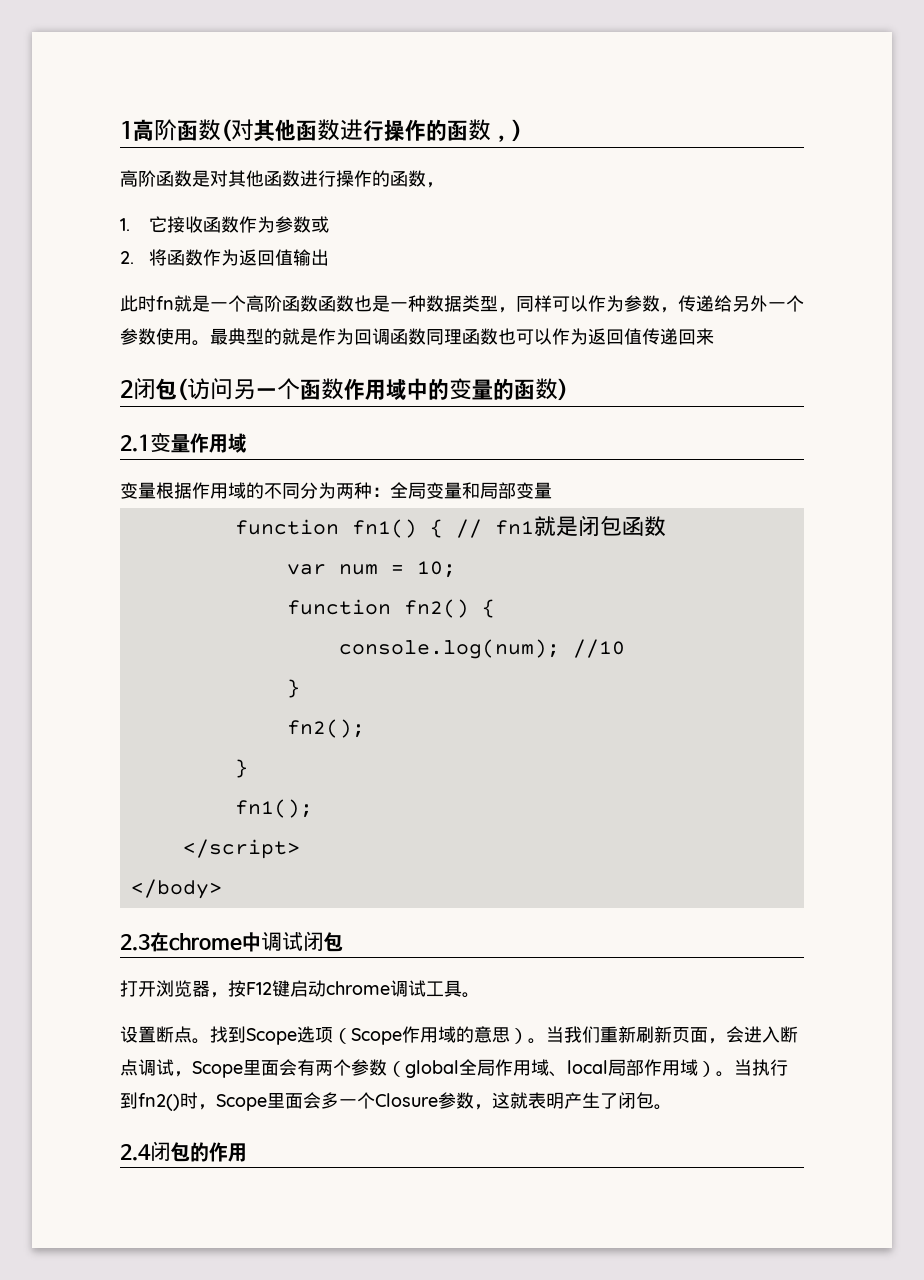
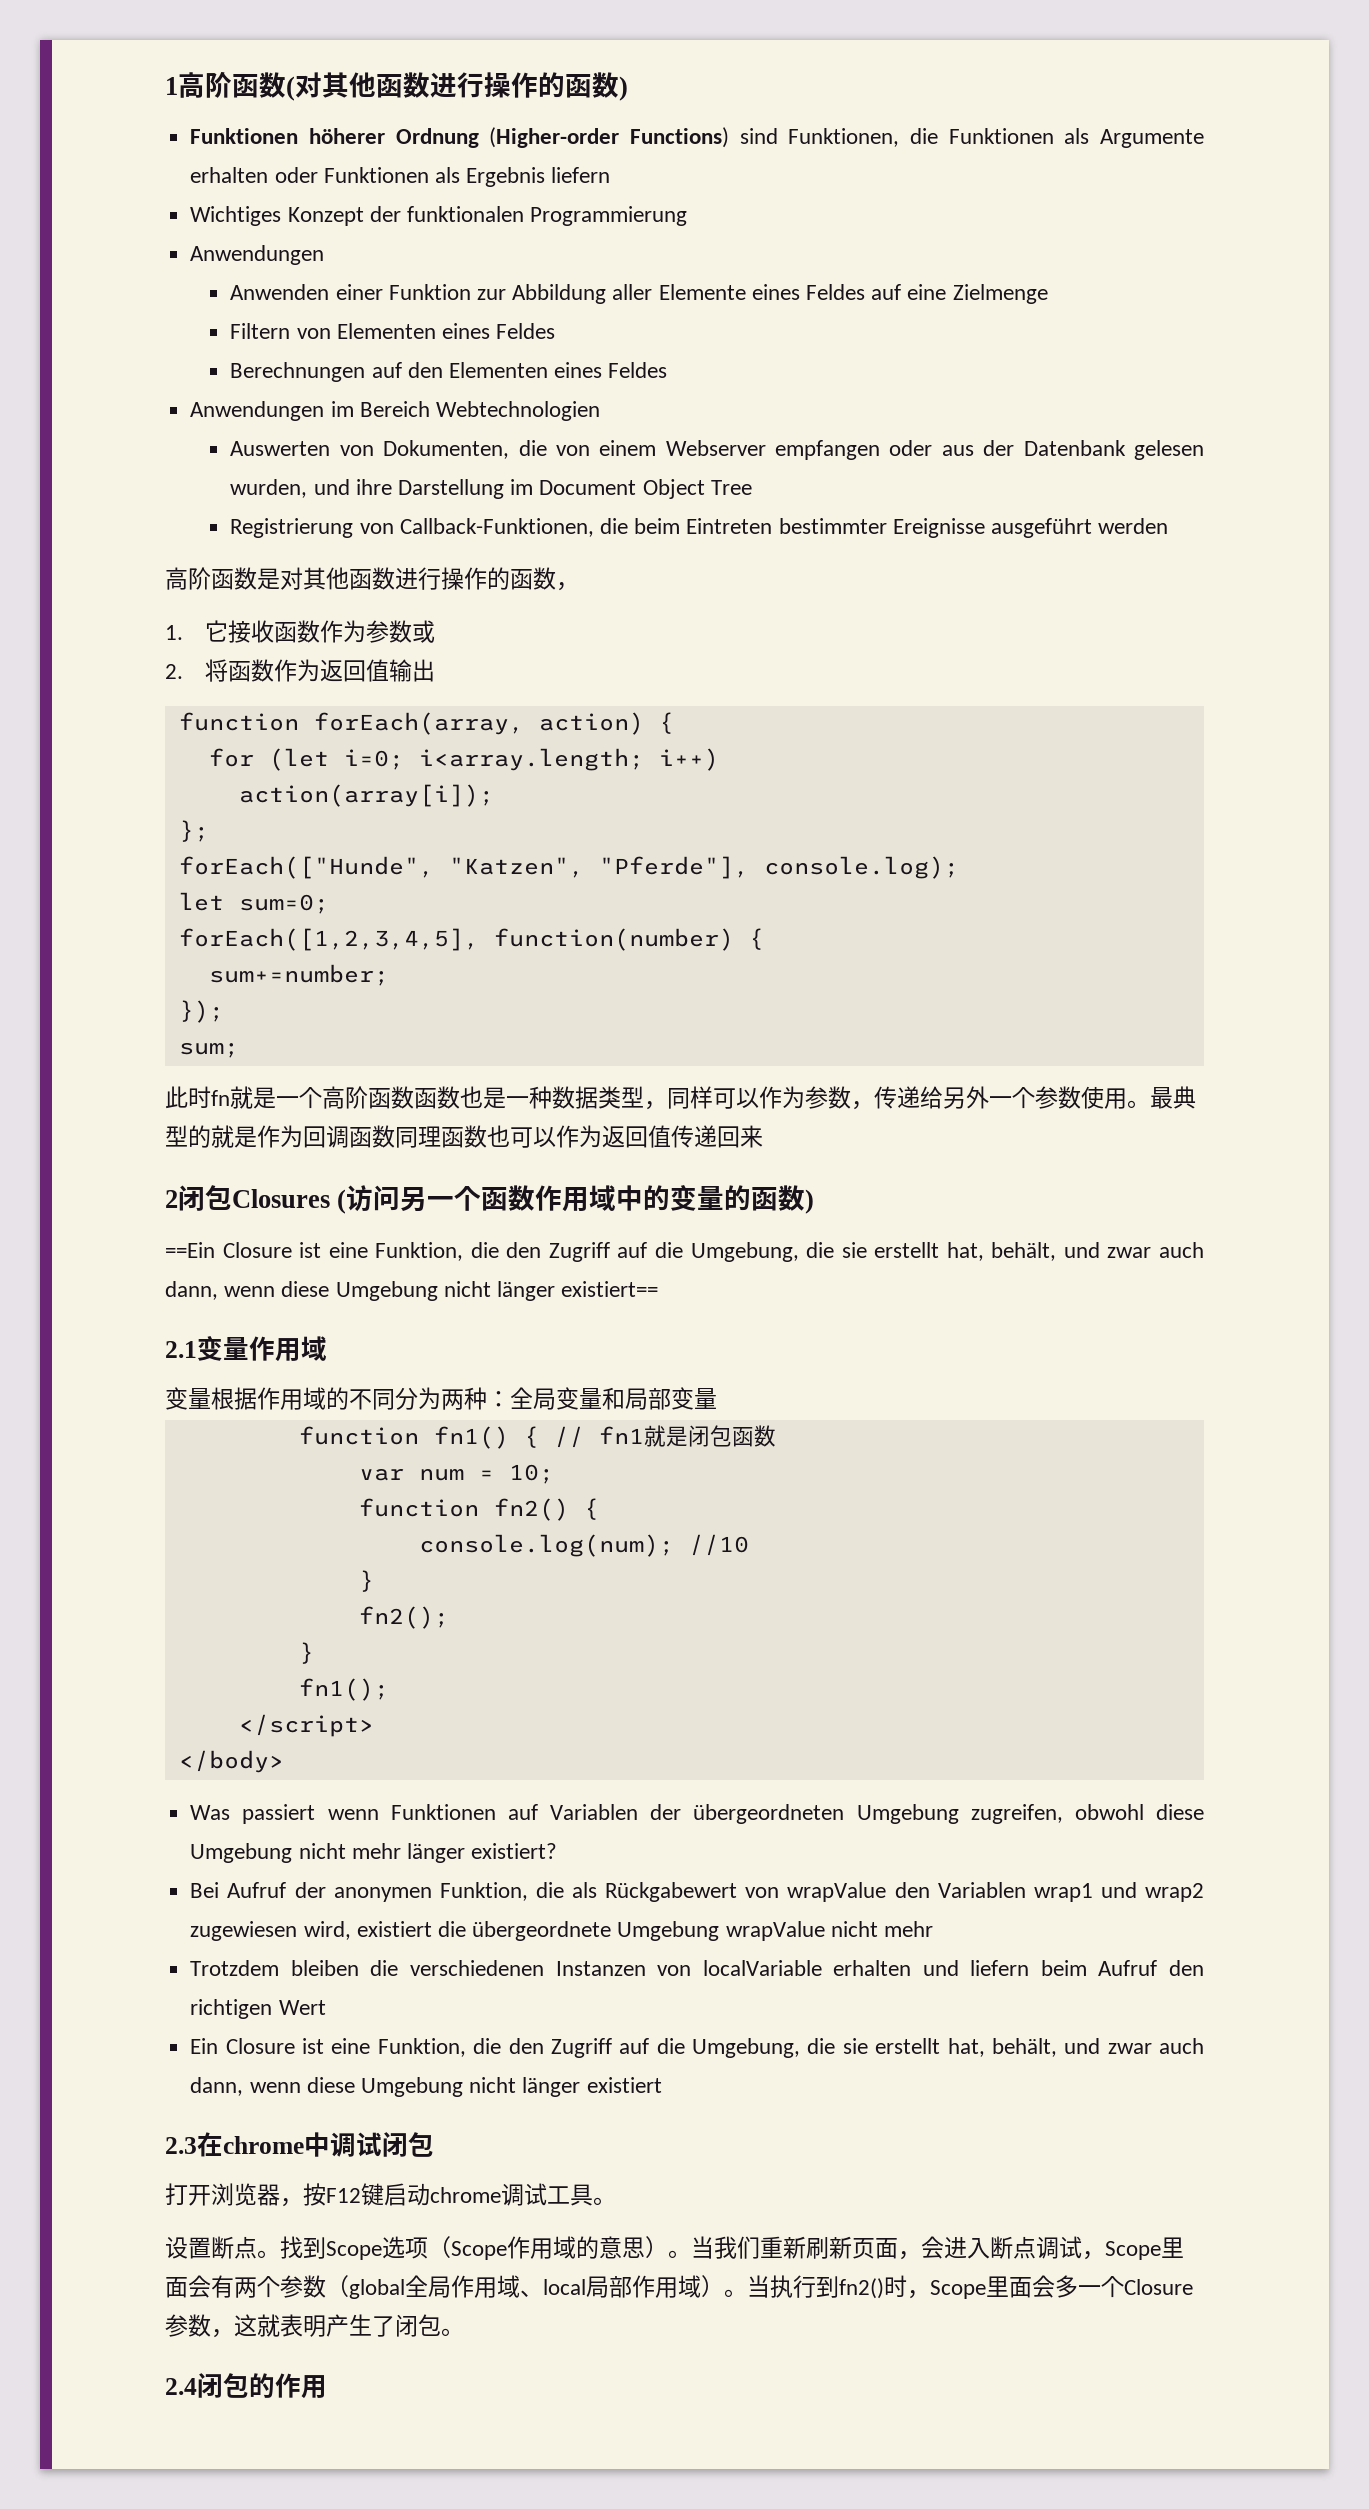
[491,119,522,142] ，) -> [619,76,628,101] [190,127,1204,148] [190,167,611,187] [190,206,688,226] [190,245,325,265] [230,284,1048,304] [230,323,556,339] [230,362,668,382] [190,401,600,421] [230,440,1204,460] [230,479,752,499] [230,518,1169,538] ) // Funktionen höherer Ordnung (Higher-order Functions) sind Funktionen, die Funktionen als Argumente erhalten oder Funktionen als Ergebnis liefern // Wichtiges Konzept der funktionalen Programmierung // Anwendungen // Anwenden einer Funktion zur Abbildung aller Elemente eines Feldes auf eine Zielmenge // Filtern von Elementen eines Feldes // Berechnungen auf den Elementen eines Feldes // Anwendungen im Bereich Webtechnologien // Auswerten von Dokumenten, die von einem Webserver empfangen oder aus der Datenbank gelesen wurden, und ihre Darstellung im Document Object Tree // Registrierung von Callback-Funktionen, die beim Eintreten bestimmter Ereignisse ausgeführt werden
(330, 257) none -> [178,712,674,735] [208,748,719,771] [238,784,494,807] [178,820,209,842] [178,856,959,879] [178,892,329,914] [178,928,764,951] [208,964,389,986] [178,1000,224,1023] [178,1042,239,1058] // function forEach(array, action) { // for (let i=0; i<array.length; i++) // action(array[i]); // }; // forEach(["Hunde", "Katzen", "Pferde"], console.log); // let sum=0; // forEach([1,2,3,4,5], function(number) { // sum+=number; // }); // sum;
(177, 389) none -> [232,1189,330,1208] Closures
(568, 389) none -> [165,1242,1204,1262] [165,1281,659,1301] // ==Ein Closure ist eine Funktion, die den Zugriff auf die Umgebung, die sie erstellt hat, behält, und zwar auch dann, wenn diese Umgebung nicht länger existiert==
(222, 889) none -> [190,1804,1204,1824] [190,1843,558,1863] [190,1882,1205,1902] [190,1921,933,1941] [190,1960,1204,1976] [190,1999,326,2019] [190,2038,1205,2058] [190,2077,662,2097] // Was passiert wenn Funktionen auf Variablen der übergeordneten Umgebung zugreifen, obwohl diese Umgebung nicht mehr länger existiert? // Bei Aufruf der anonymen Funktion, die als Rückgabewert von wrapValue den Variablen wrap1 und wrap2 zugewiesen wird, existiert die übergeordnete Umgebung wrapValue nicht mehr // Trotzdem bleiben die verschiedenen Instanzen von localVariable erhalten und liefern beim Aufruf den richtigen Wert // Ein Closure ist eine Funktion, die den Zugriff auf die Umgebung, die sie erstellt hat, behält, und zwar auch dann, wenn diese Umgebung nicht länger existiert

